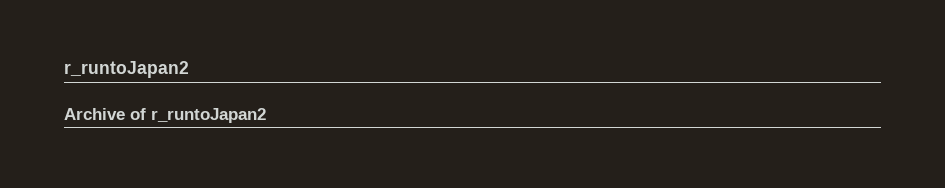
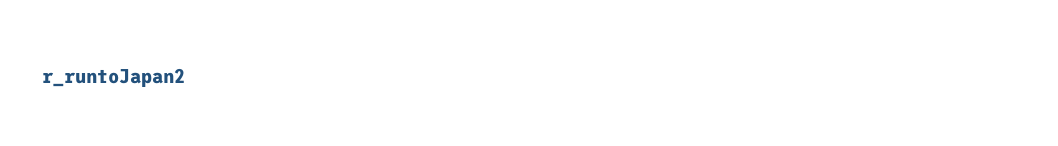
[64,61,189,78] [64,108,266,123] r_runtoJapan2 // Archive of r_runtoJapan2 -> [42,68,185,87] r_runtoJapan2

